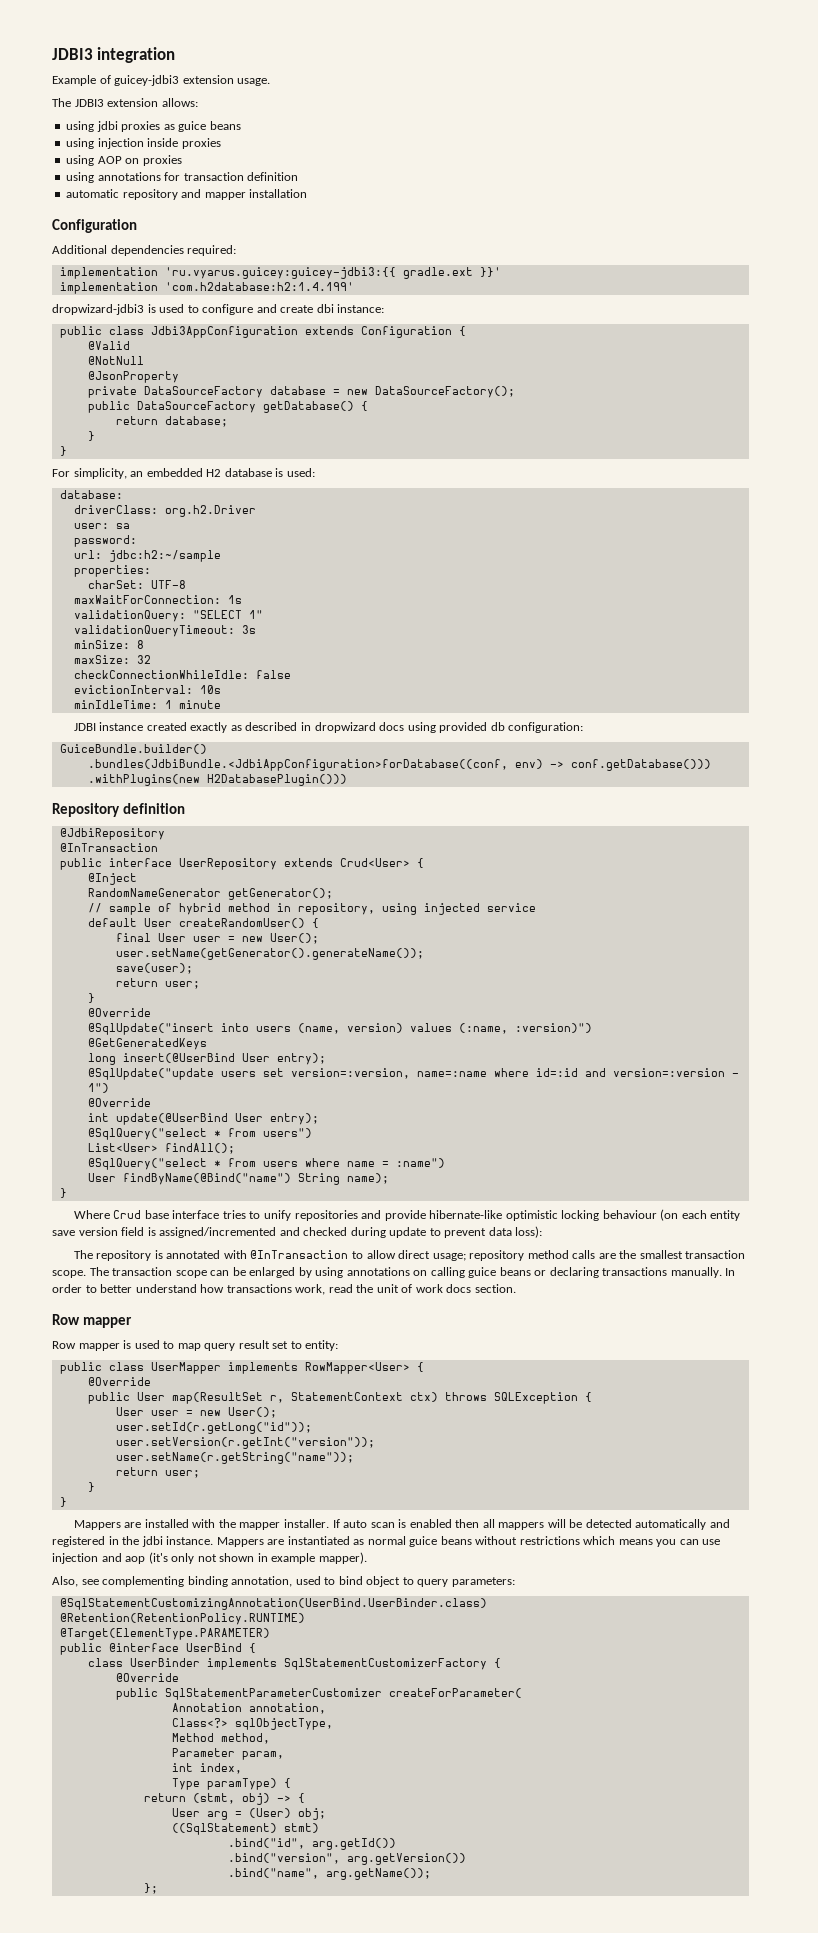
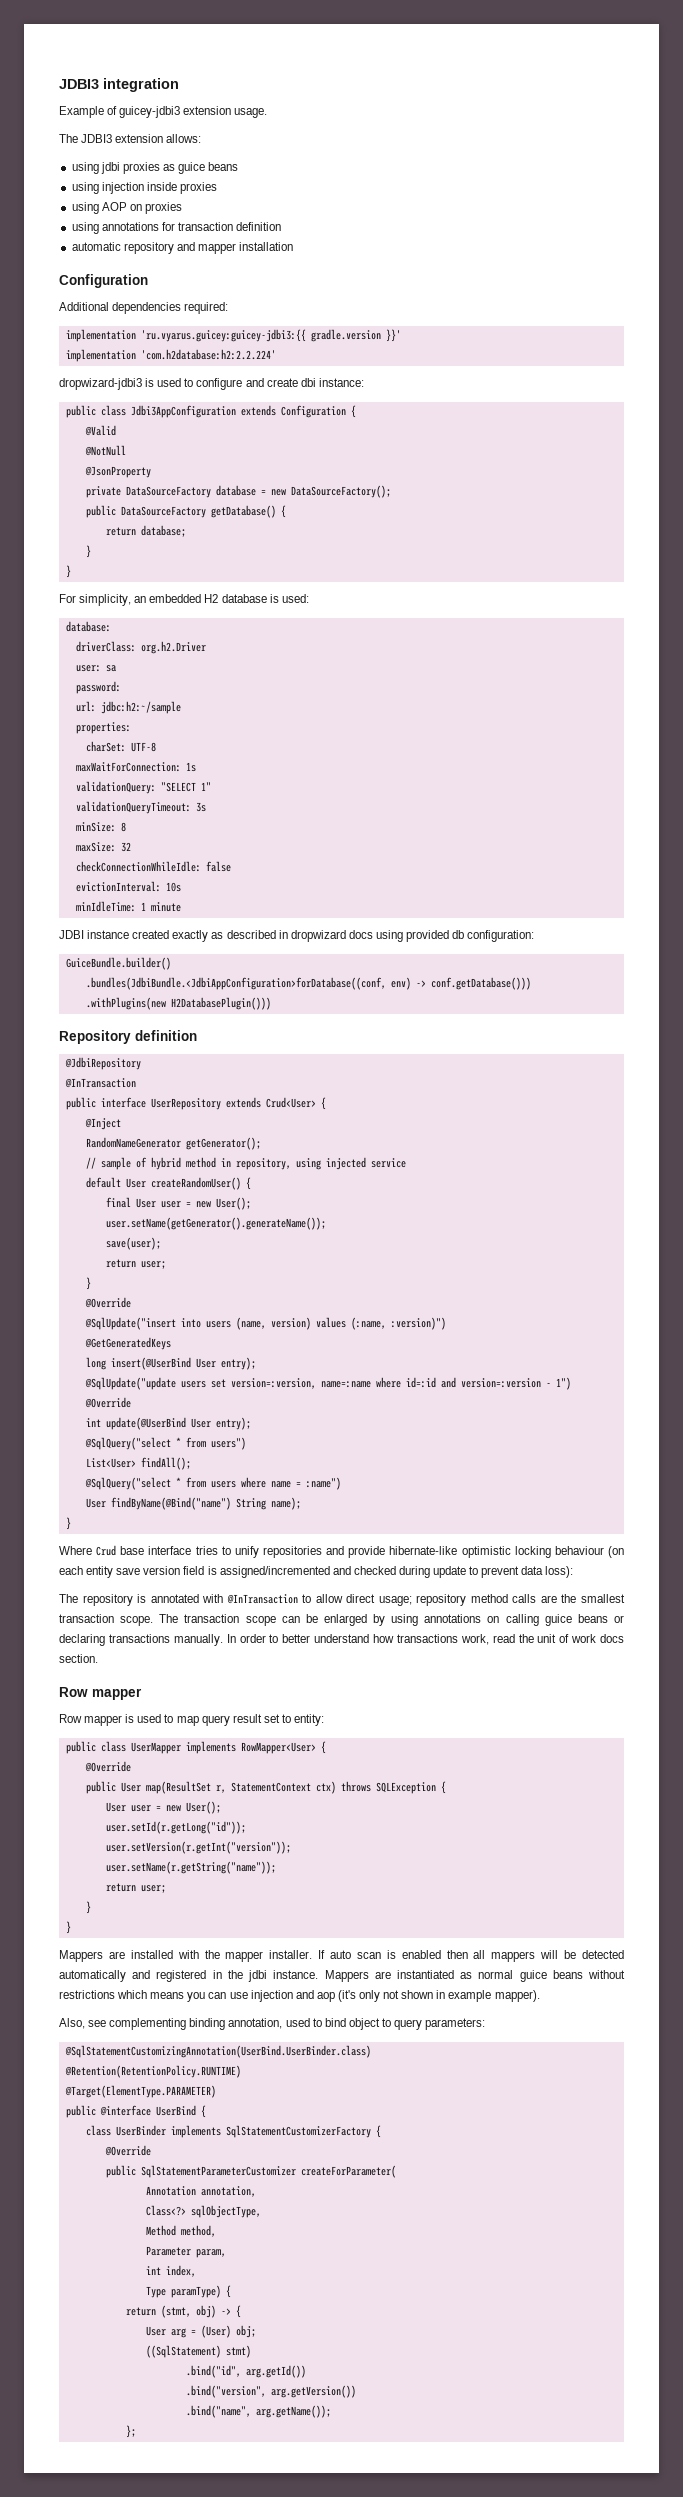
[402,267,473,279] gradle.ext -> [310,329,381,342] gradle.version
[164,282,354,291] 'com.h2database:h2:1.4.199' -> [140,349,276,360] 'com.h2database:h2:2.2.224'

